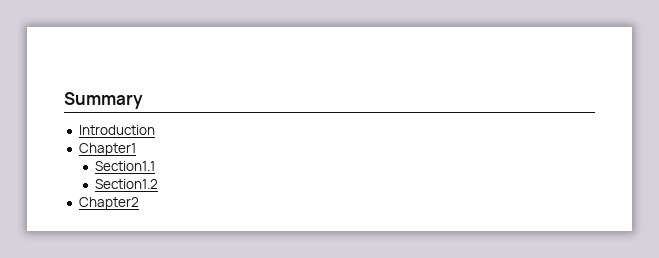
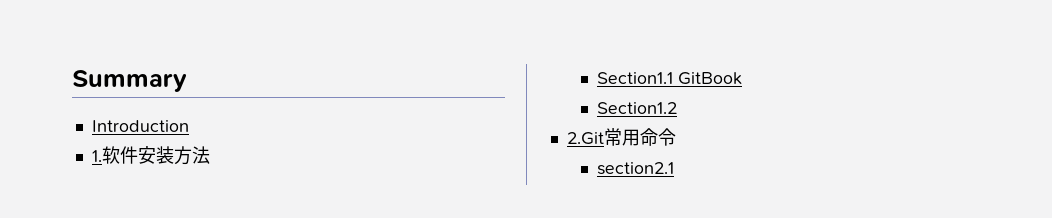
[78,143,136,156] Chapter1 -> [91,146,210,165] 1.软件安装方法
(155, 166) none -> [678,72,743,85] GitBook
[78,197,139,210] Chapter2 -> [566,128,676,146] [597,162,675,175] 2.Git常用命令 // section2.1

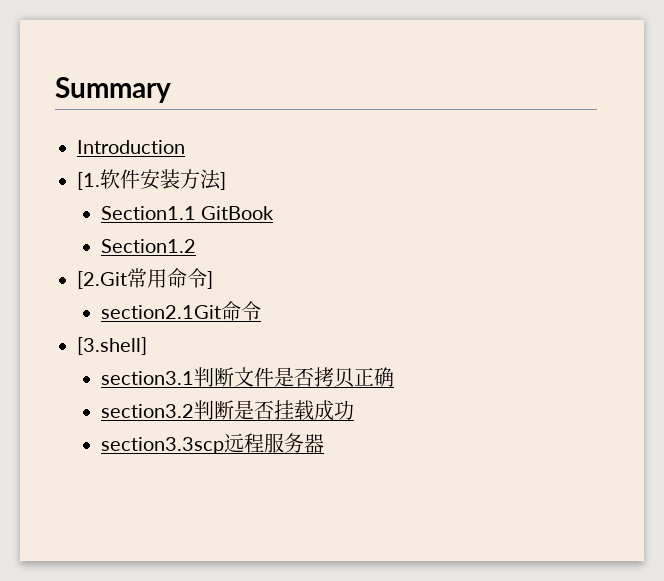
[91,150,102,162] 1. -> [77,172,100,190] [1.
(210, 155) none -> [220,172,226,190] ]
[566,132,604,145] 2.Git -> [77,271,127,289] [2.Git
[597,162,675,175] // section2.1 -> [207,271,213,289] [100,301,261,321] [77,337,147,355] [100,367,394,388] [100,400,354,421] [100,433,324,454] ] // section2.1Git命令 // [3.shell] // section3.1判断文件是否拷贝正确 // section3.2判断是否挂载成功 // section3.3scp远程服务器

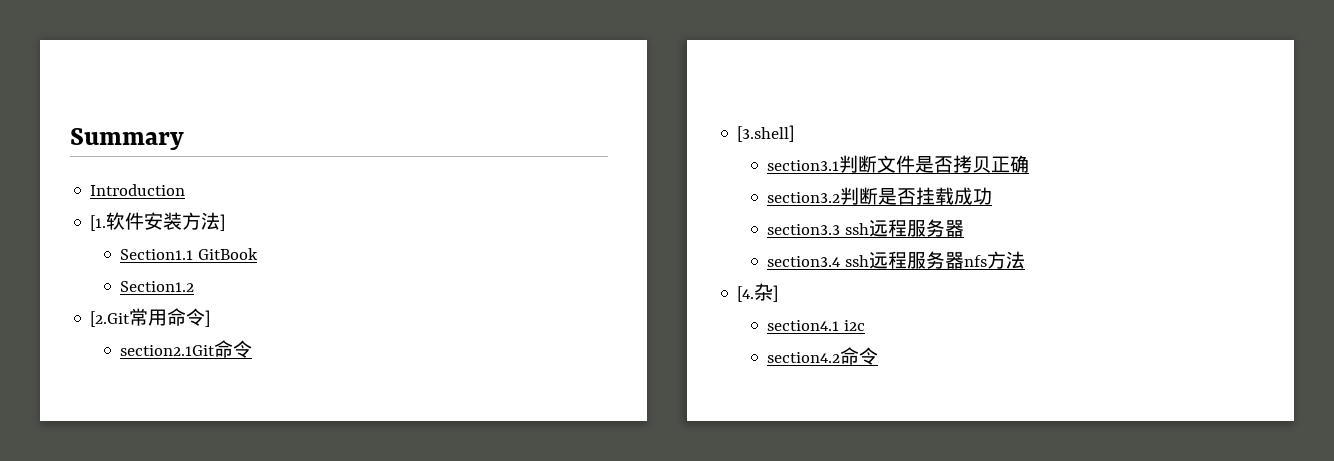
[100,433,324,454] section3.3scp远程服务器 -> [767,219,965,237] [767,251,1026,269] [737,283,779,302] [767,320,866,331] [767,347,879,365] section3.3 ssh远程服务器 // section3.4 ssh远程服务器nfs方法 // [4.杂] // section4.1 i2c // section4.2命令

